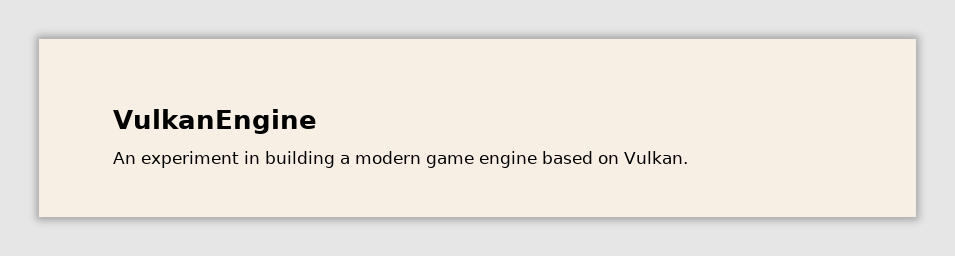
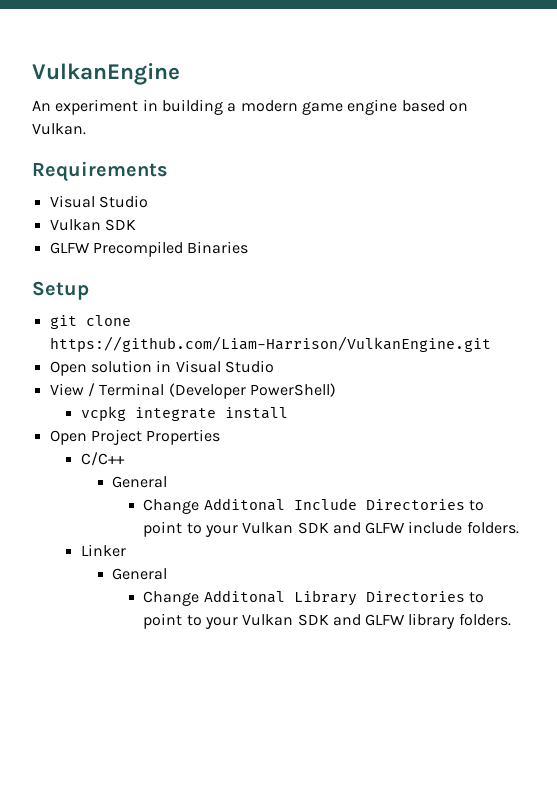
(688, 157) none -> [32,161,168,182] [49,195,148,208] [49,219,136,231] [49,241,249,257] [32,281,89,300] [49,315,131,329] [49,336,491,352] [49,360,274,376] [49,383,336,399] [80,406,288,421] [49,429,221,445] [80,452,125,466] [112,476,168,488] [143,498,484,514] [143,521,519,537] [80,544,126,557] [112,568,168,580] [143,590,484,606] [143,613,511,629] // Requirements // Visual Studio // Vulkan SDK // GLFW Precompiled Binaries // Setup // git clone https://github.com/Liam-Harrison/VulkanEngine.git // Open solution in Visual Studio // View / Terminal (Developer PowerShell) // vcpkg integrate install // Open Project Properties // C/C++ // General // Change Additonal Include Directories to point to your Vulkan SDK and GLFW include folders. // Linker // General // Change Additonal Library Directories to point to your Vulkan SDK and GLFW library folders.

